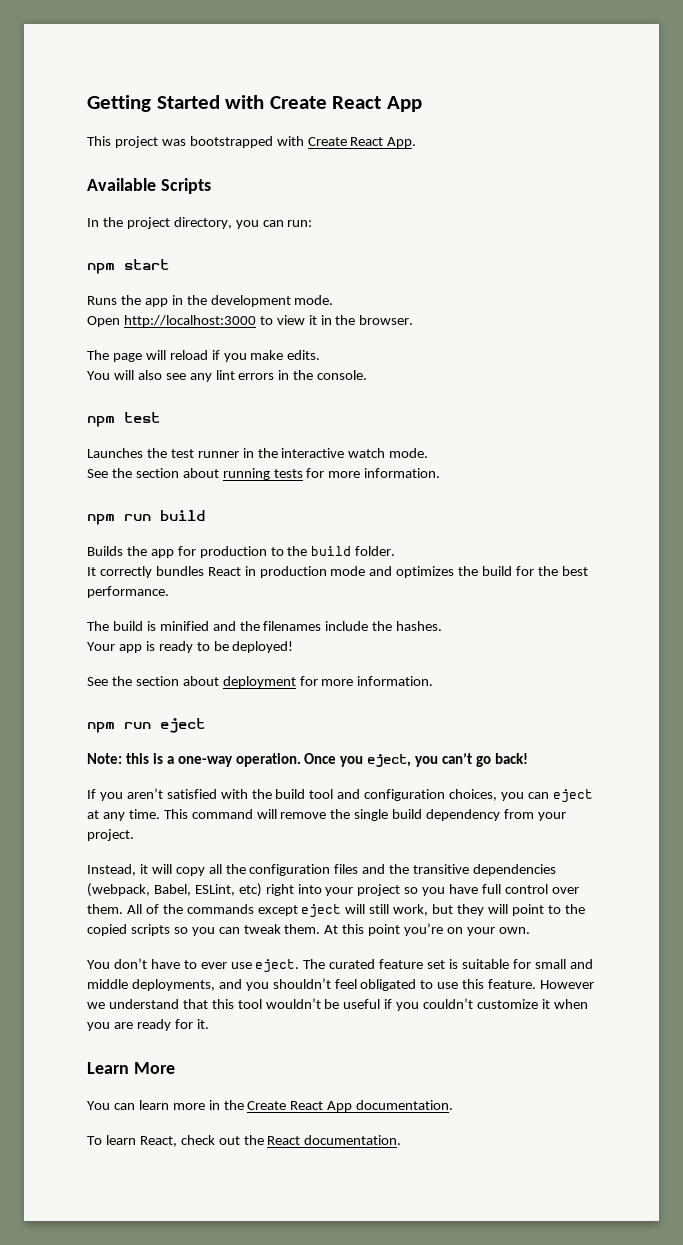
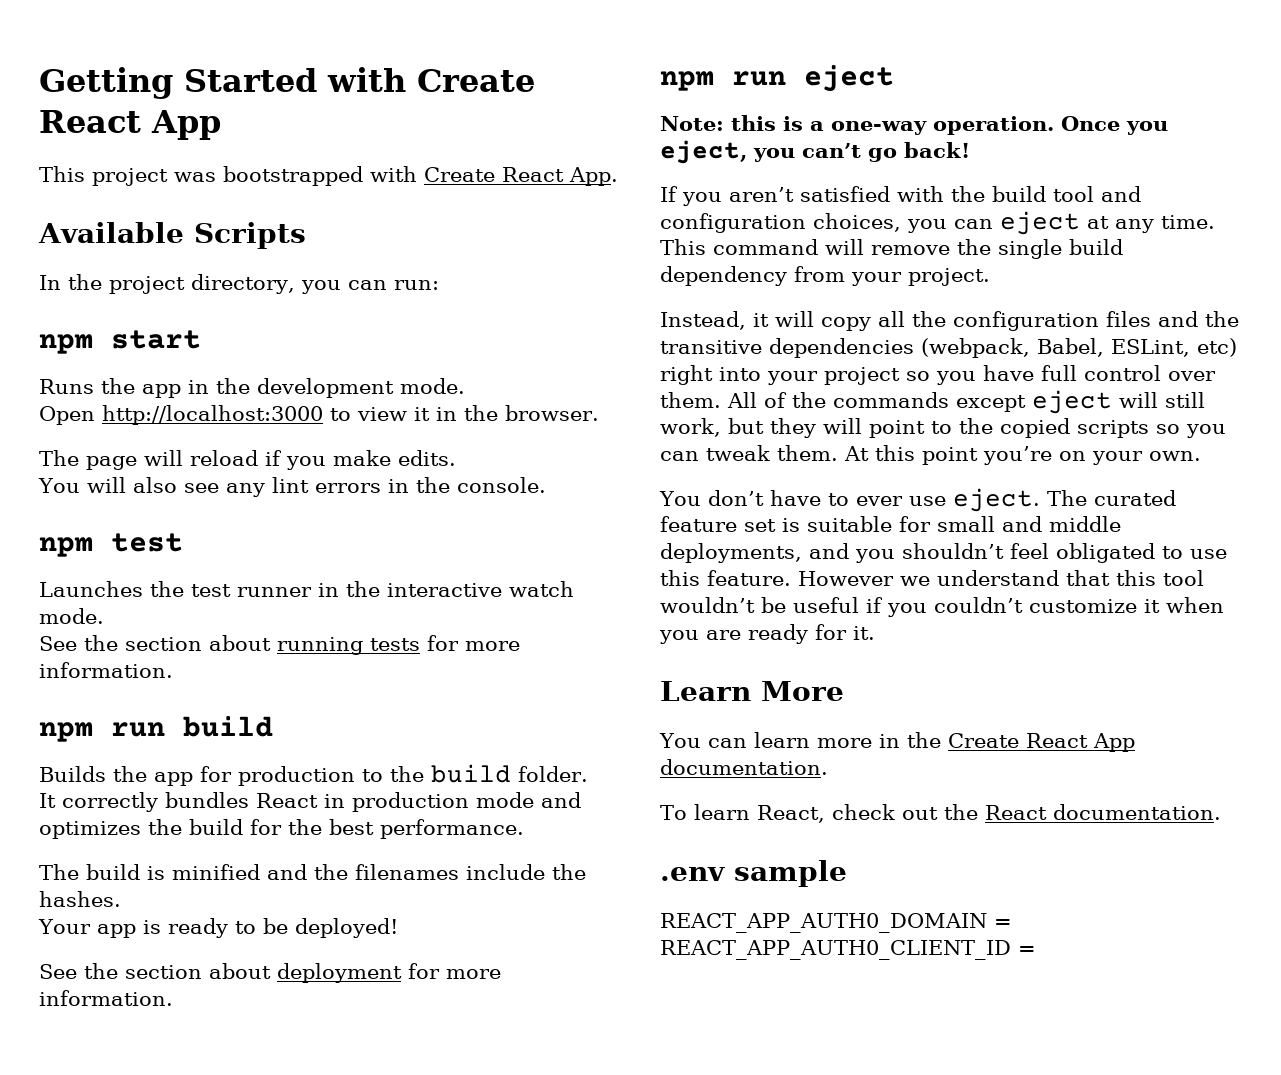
(402, 1140) none -> [660,860,847,887] [660,913,1012,933] [660,940,1036,960] // .env sample // REACT_APP_AUTH0_DOMAIN = REACT_APP_AUTH0_CLIENT_ID =

